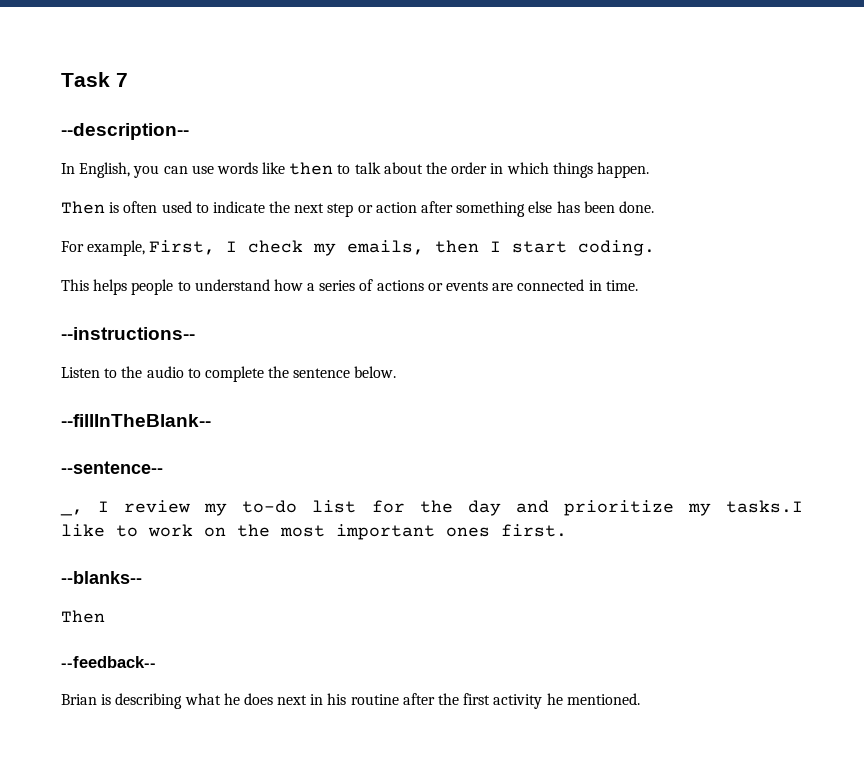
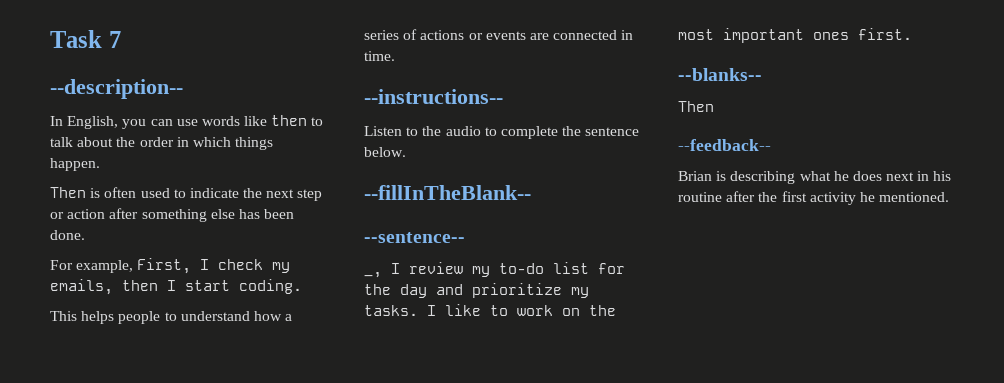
[726,500,803,513] tasks.I -> [364,305,436,316] tasks. I

